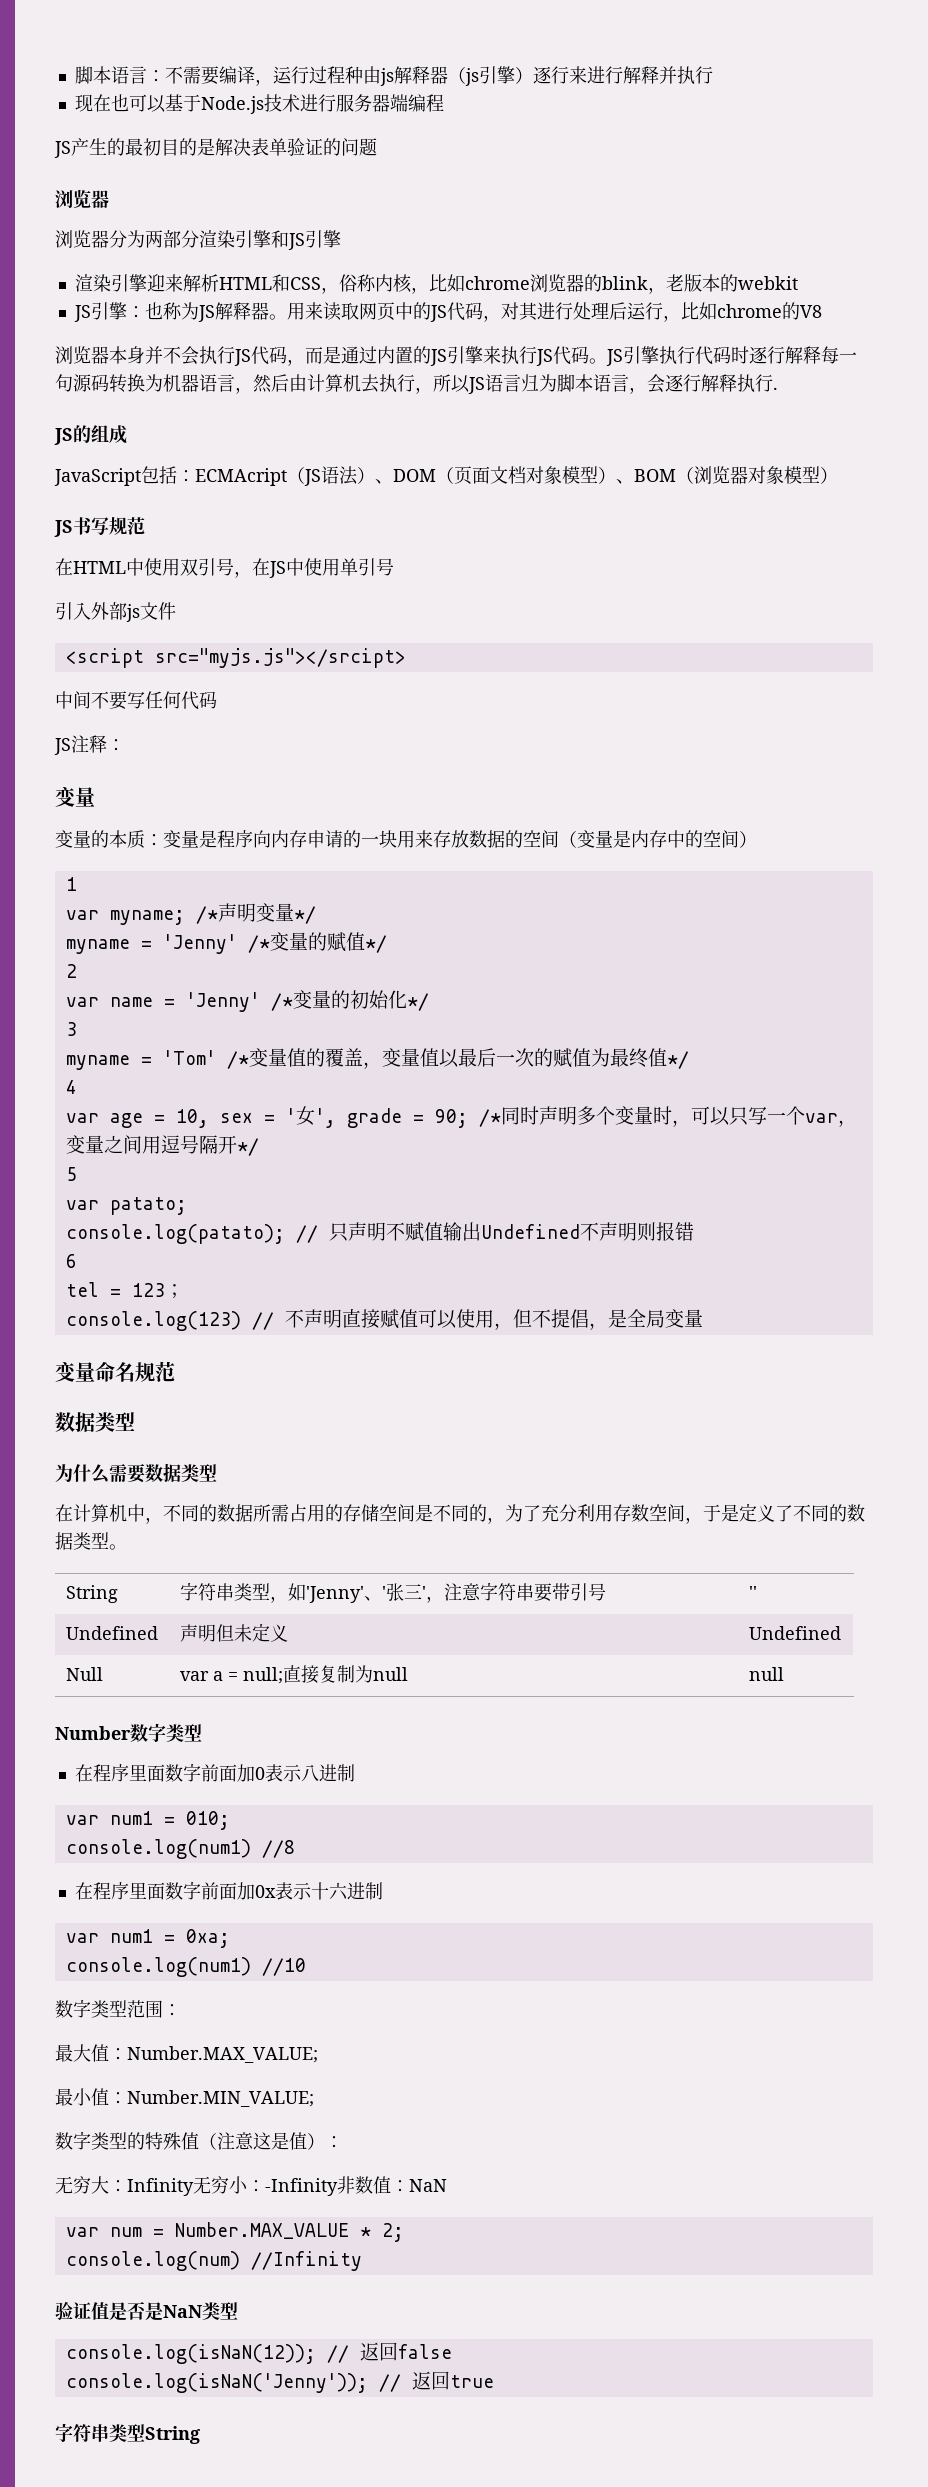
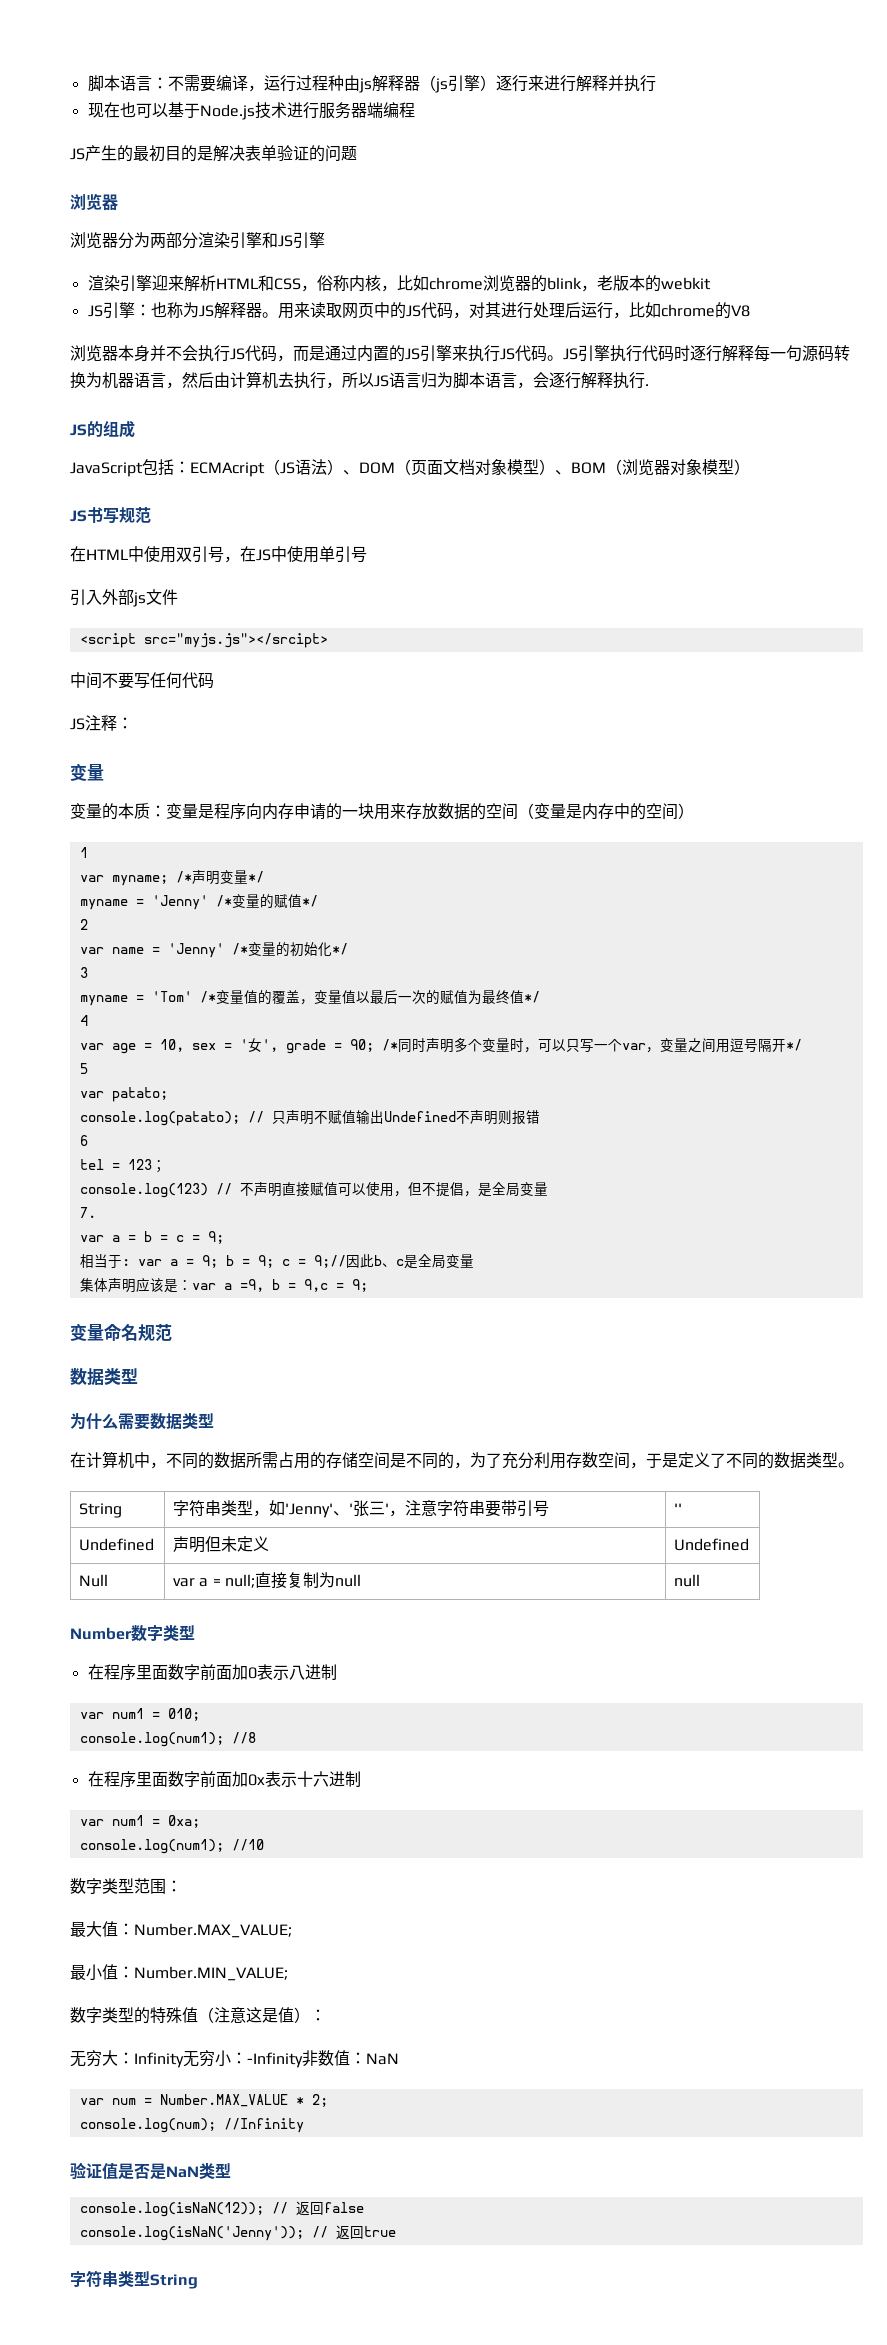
(703, 1318) none -> [79,1207,96,1218] [79,1231,224,1244] [79,1254,474,1269] [79,1277,368,1293] // 7. // var a = b = c = 9; // 相当于: var a = 9; b = 9; c = 9;//因此b、c是全局变量 // 集体声明应该是：var a =9, b = 9,c = 9;
[65,1839,251,1859] console.log(num1) -> [79,1732,224,1747] console.log(num1);
[65,1957,251,1977] console.log(num1) -> [79,1839,224,1854] console.log(num1);
[65,2251,240,2271] console.log(num) -> [79,2118,216,2133] console.log(num);

